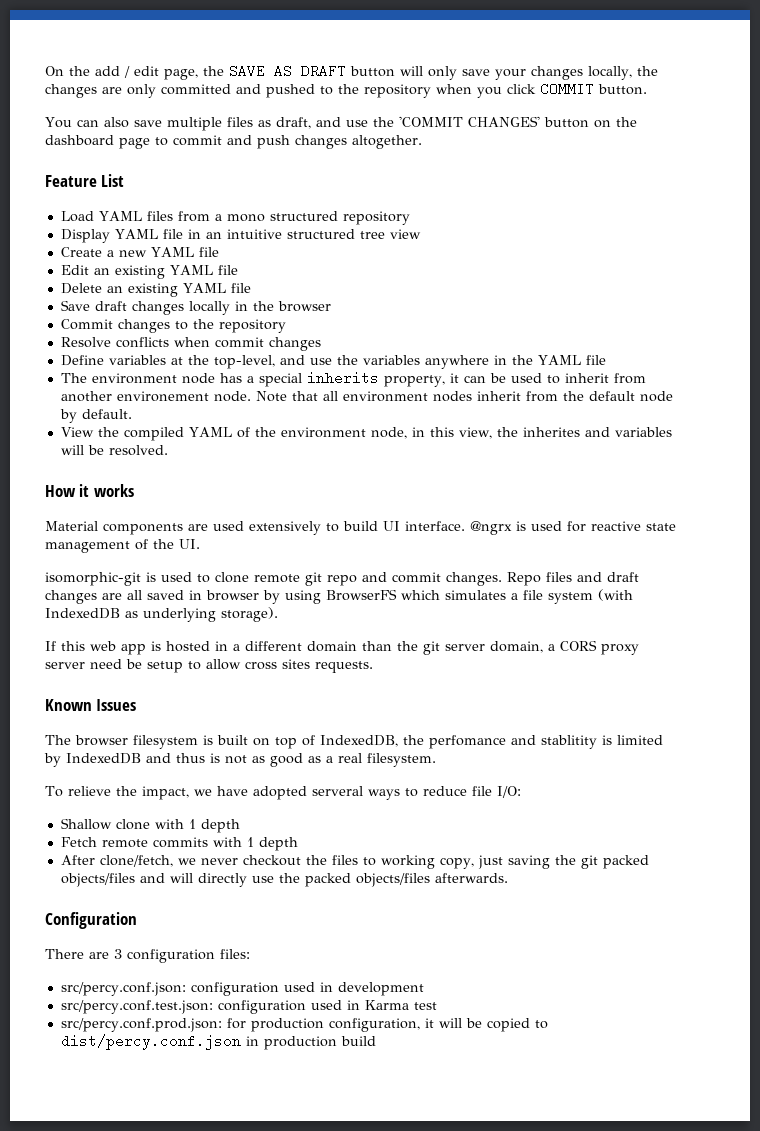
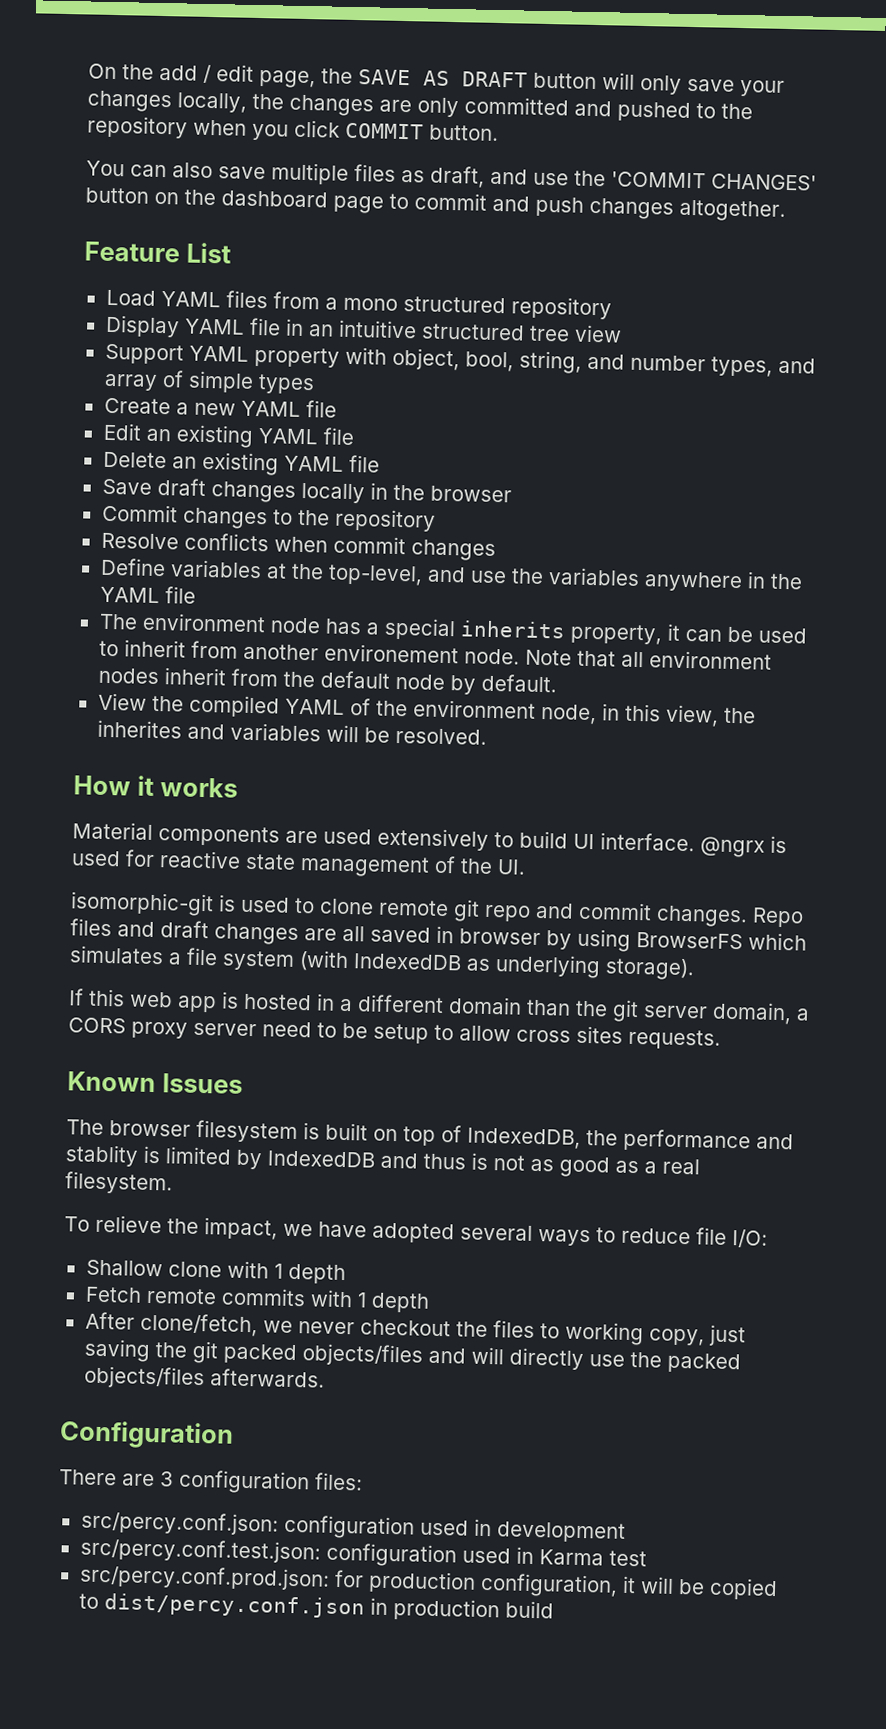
(421, 234) none -> [104,343,816,377] [103,370,315,395] // Support YAML property with object, bool, string, and number types, and array of simple types
(122, 664) none -> [317,1022,337,1038] to
[429,735,597,749] perfomance and stablitity -> [623,1128,794,1153] [65,1144,139,1167] performance and stablity
[311,786,363,796] serveral -> [460,1224,533,1241] several

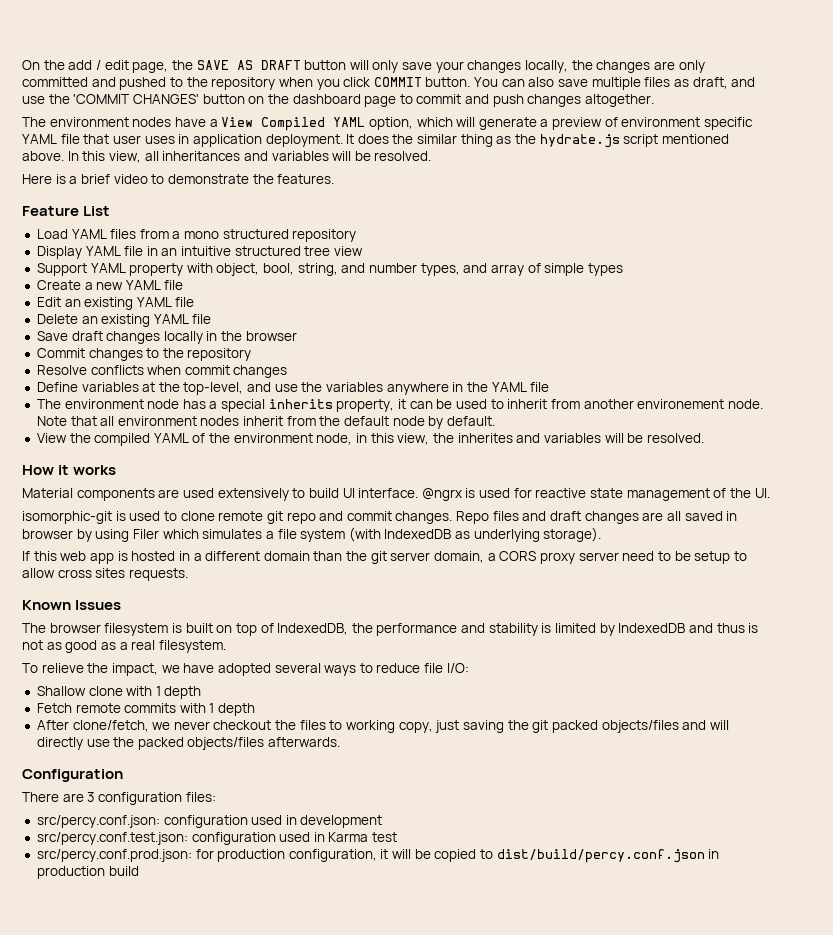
(499, 132) // -> (471, 82) none
(786, 210) none -> [22,117,754,131] [22,134,729,148] [22,151,432,163] [22,174,335,184] // The environment nodes have a View Compiled YAML option, which will generate a preview of environment specific YAML file that user uses in application deployment. It does the similar thing as the hydrate.js script mentioned above. In this view, all inheritances and variables will be resolved. // Here is a brief video to demonstrate the features.
[636,932,743,950] BrowserFS -> [132,529,159,539] Filer
[65,1144,139,1167] stablity -> [488,623,538,636] stability
[103,1593,365,1619] dist/percy.conf.json -> [496,849,705,863] dist/build/percy.conf.json

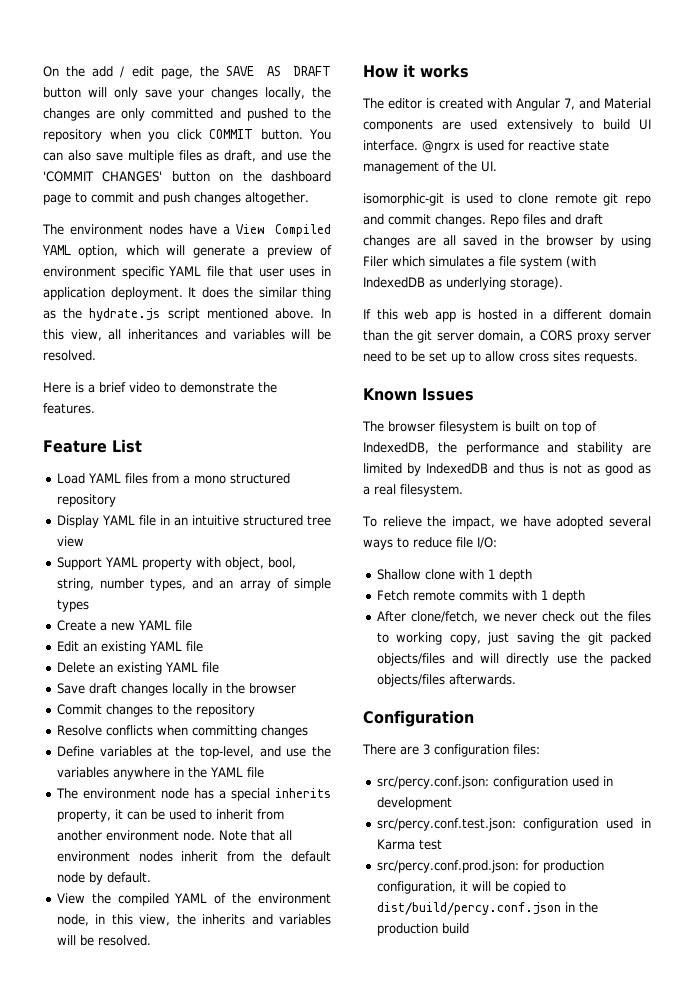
[341,263,366,273] and -> (94, 584) none
(488, 268) none -> [219,580,234,589] an
[184,365,230,375] commit -> [191,725,257,738] committing
[637,399,725,409] environement -> [105,830,179,841] environment
[457,433,513,443] inherites -> [202,914,246,925] inherits
(117, 470) none -> [362,98,600,111] The editor is created with Angular 7, and
(738, 516) none -> [520,235,540,246] the
[694,551,731,564] setup -> [429,351,465,364] set up
[541,623,552,633] is -> [632,444,651,453] are
[213,720,272,730] checkout -> [542,611,600,622] check out
(720, 854) none -> [578,902,598,913] the

